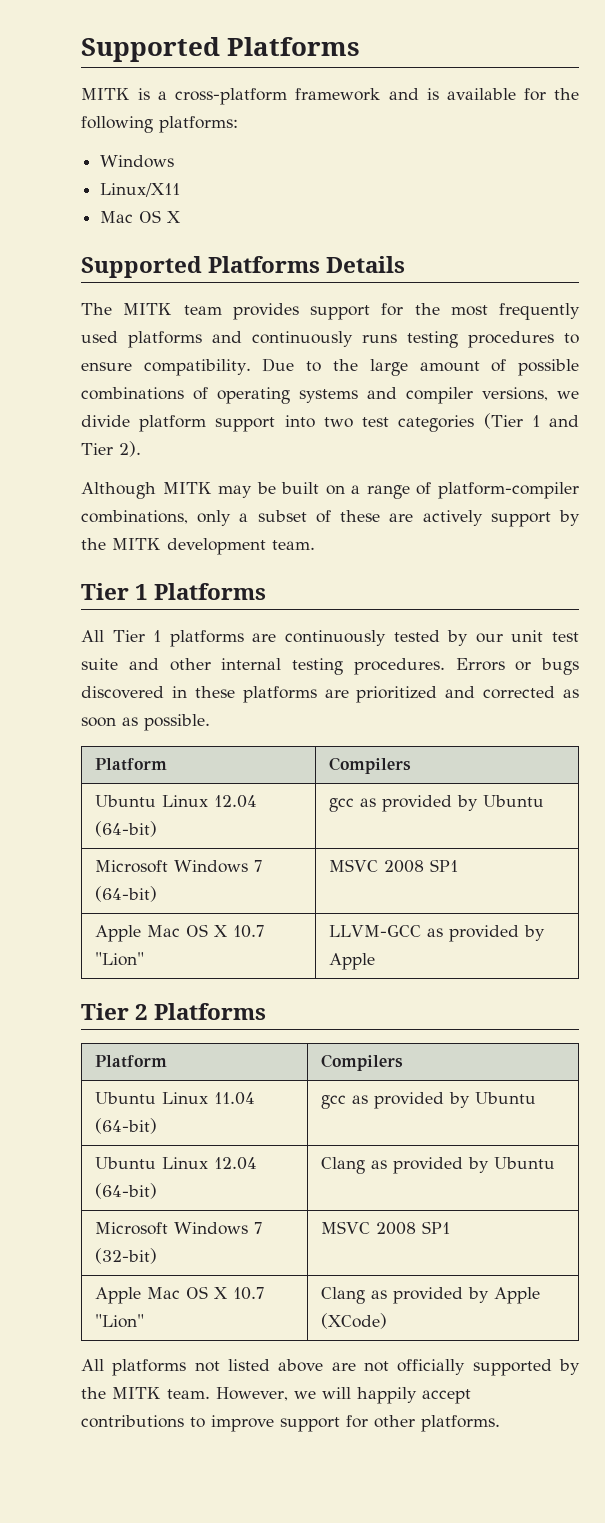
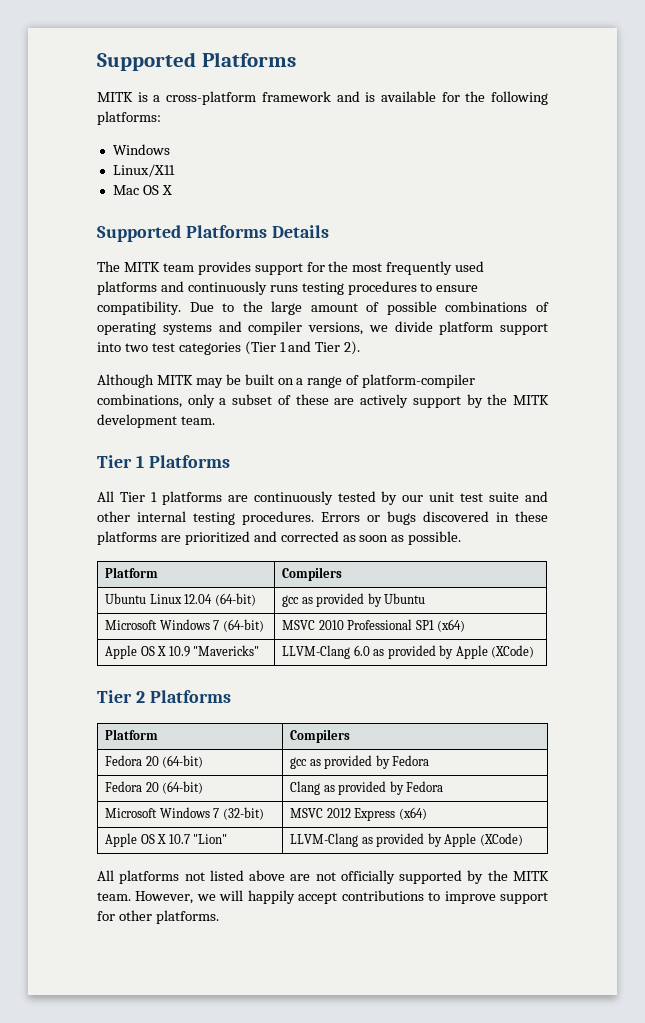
[383,859,458,873] [94,924,264,942] [94,952,144,966] [328,925,545,942] [328,953,375,970] 2008 SP1 // Apple Mac OS X 10.7 "Lion" | LLVM-GCC as provided by Apple -> [318,619,466,632] [105,645,260,659] [282,645,535,659] 2010 Professional SP1 (x64) // Apple OS X 10.9 "Mavericks" | LLVM-Clang 6.0 as provided by Apple (XCode)
[94,1092,255,1105] [94,1118,157,1134] [320,1092,536,1109] [94,1157,257,1170] Ubuntu Linux 11.04 (64-bit) | gcc as provided by Ubuntu // Ubuntu Linux 12.04 -> [105,755,204,768] [290,755,430,769] [105,781,159,792] Fedora 20 (64-bit) | gcc as provided by Fedora // Fedora 20
[493,1157,555,1169] Ubuntu -> [406,781,444,792] Fedora
[375,1221,450,1235] [94,1286,264,1304] [94,1314,144,1328] [320,1287,365,1304] 2008 SP1 // Apple Mac OS X 10.7 "Lion" | Clang -> [326,807,427,821] [105,833,228,847] [290,833,359,847] 2012 Express (x64) // Apple OS X 10.7 "Lion" | LLVM-Clang

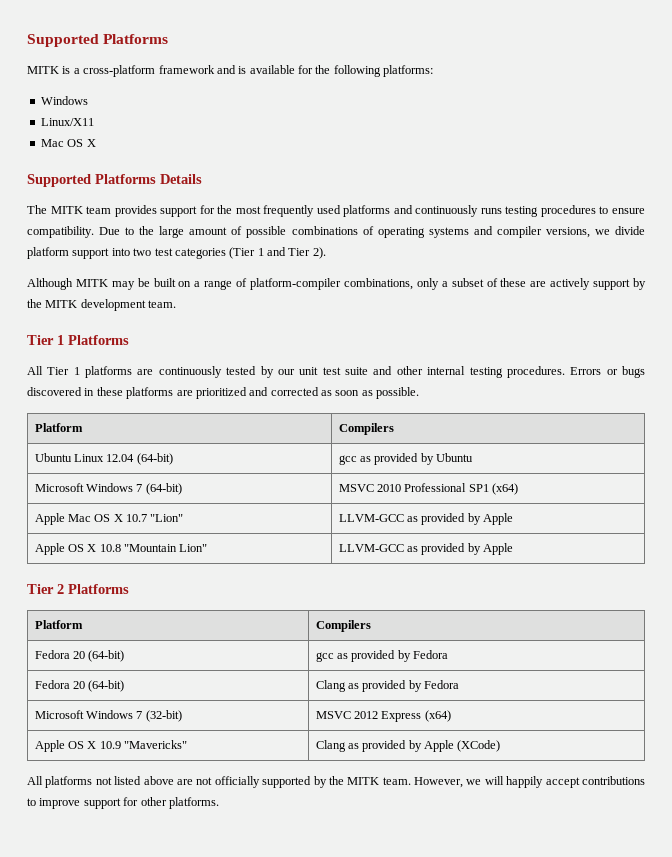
[140,645,260,657] [282,645,535,659] OS X 10.9 "Mavericks" | LLVM-Clang 6.0 as provided by Apple (XCode) -> [67,514,184,522] [338,513,514,525] [34,543,208,555] [338,543,514,555] Mac OS X 10.7 "Lion" | LLVM-GCC as provided by Apple // Apple OS X 10.8 "Mountain Lion" | LLVM-GCC as provided by Apple
[168,834,228,844] [290,833,359,847] 10.7 "Lion" | LLVM-Clang -> [99,740,188,749] [315,740,346,752] 10.9 "Mavericks" | Clang

